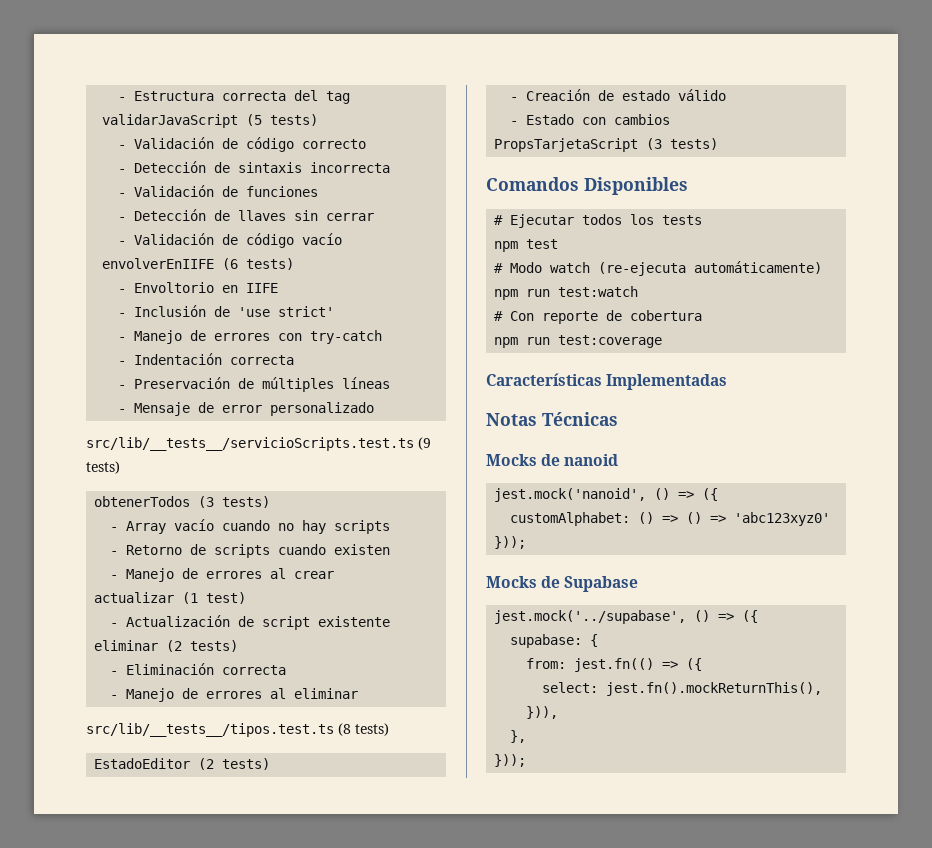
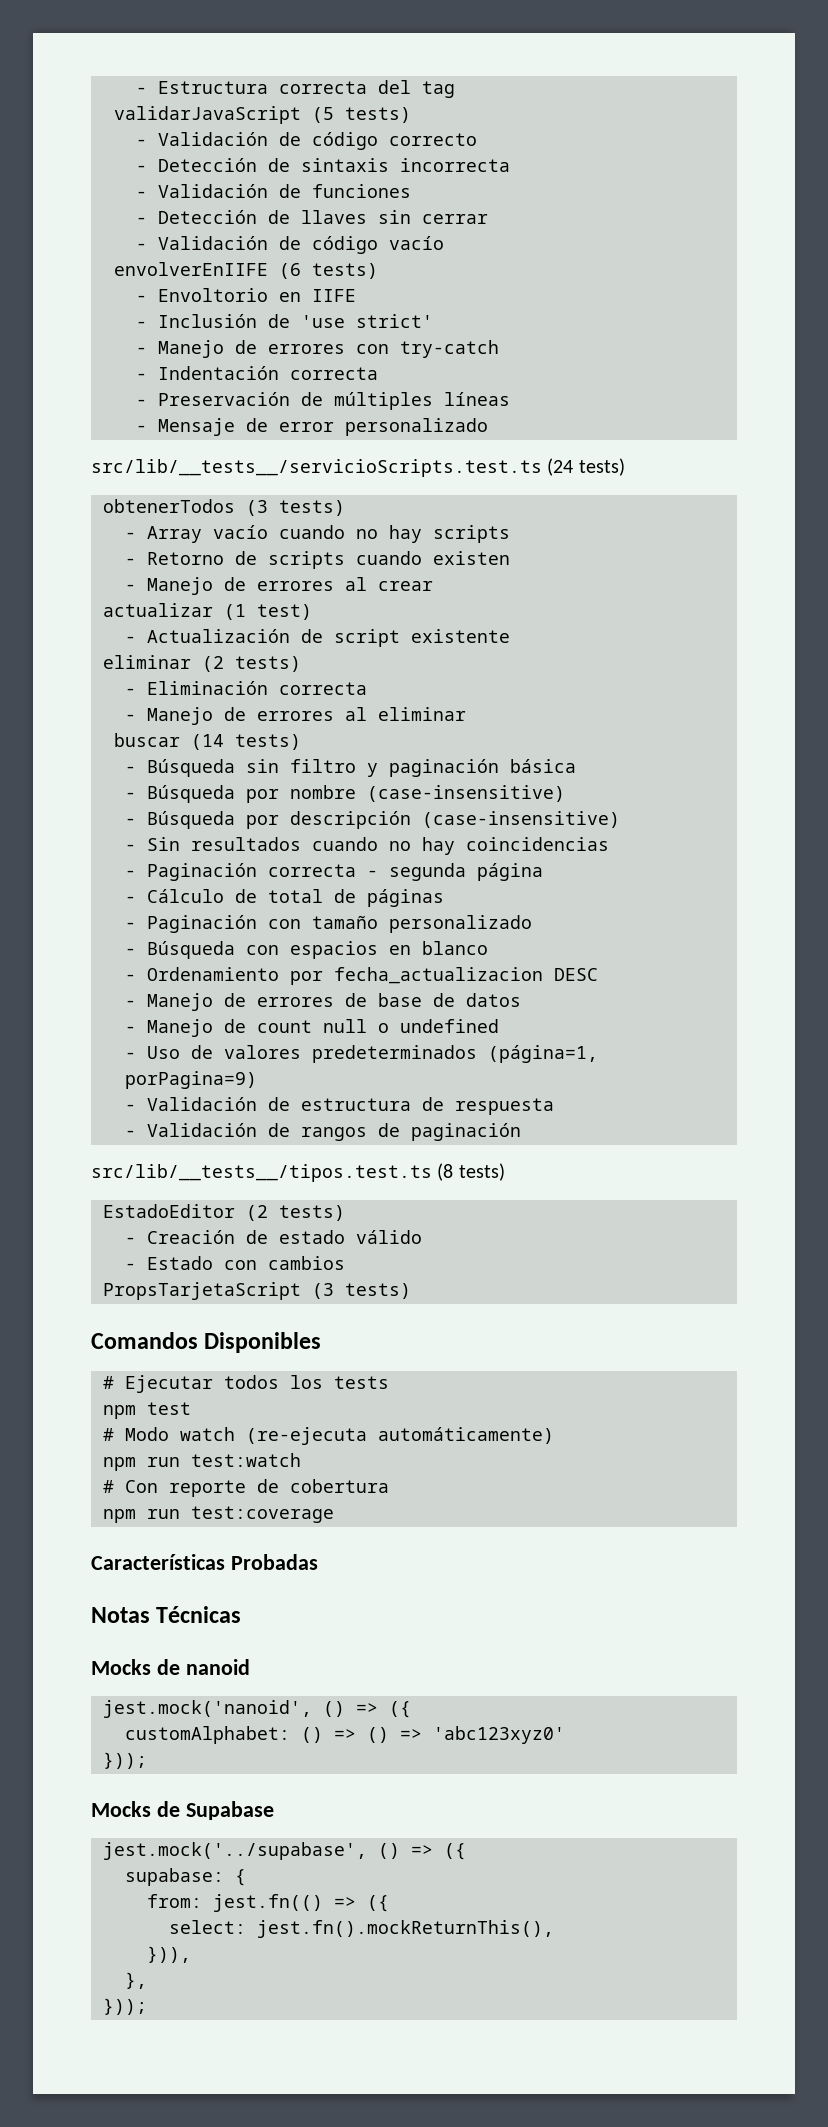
[418,437,431,450] (9 -> [547,458,574,476] (24
(359, 693) none -> [114,733,301,750] [125,759,576,777] [125,785,565,803] [125,811,620,829] [125,837,609,855] [125,863,543,881] [125,889,444,907] [125,915,532,933] [125,941,488,959] [125,967,598,985] [125,993,521,1011] [125,1019,499,1037] [125,1045,598,1063] [125,1071,257,1089] [125,1097,554,1115] [125,1123,521,1141] // buscar (14 tests) // - Búsqueda sin filtro y paginación básica // - Búsqueda por nombre (case-insensitive) // - Búsqueda por descripción (case-insensitive) // - Sin resultados cuando no hay coincidencias // - Paginación correcta - segunda página // - Cálculo de total de páginas // - Paginación con tamaño personalizado // - Búsqueda con espacios en blanco // - Ordenamiento por fecha_actualizacion DESC // - Manejo de errores de base de datos // - Manejo de count null o undefined // - Uso de valores predeterminados (página=1, porPagina=9) // - Validación de estructura de respuesta // - Validación de rangos de paginación
[606,374,728,390] Implementadas -> [230,1554,318,1570] Probadas

